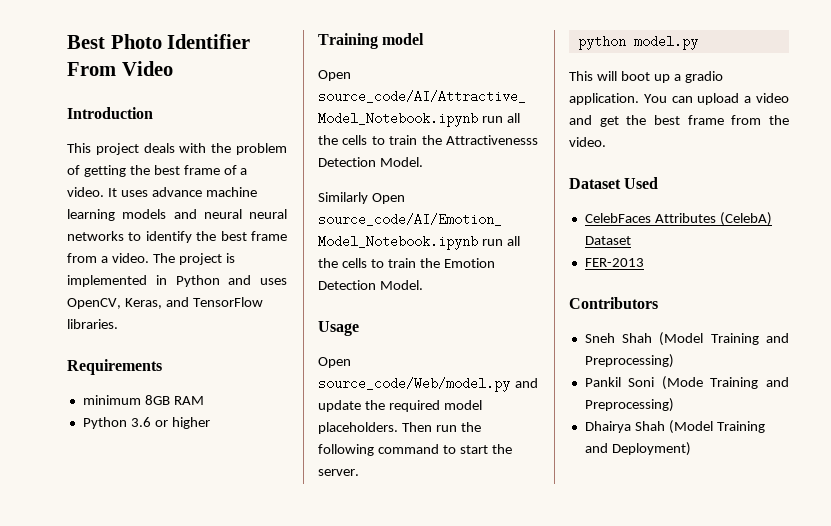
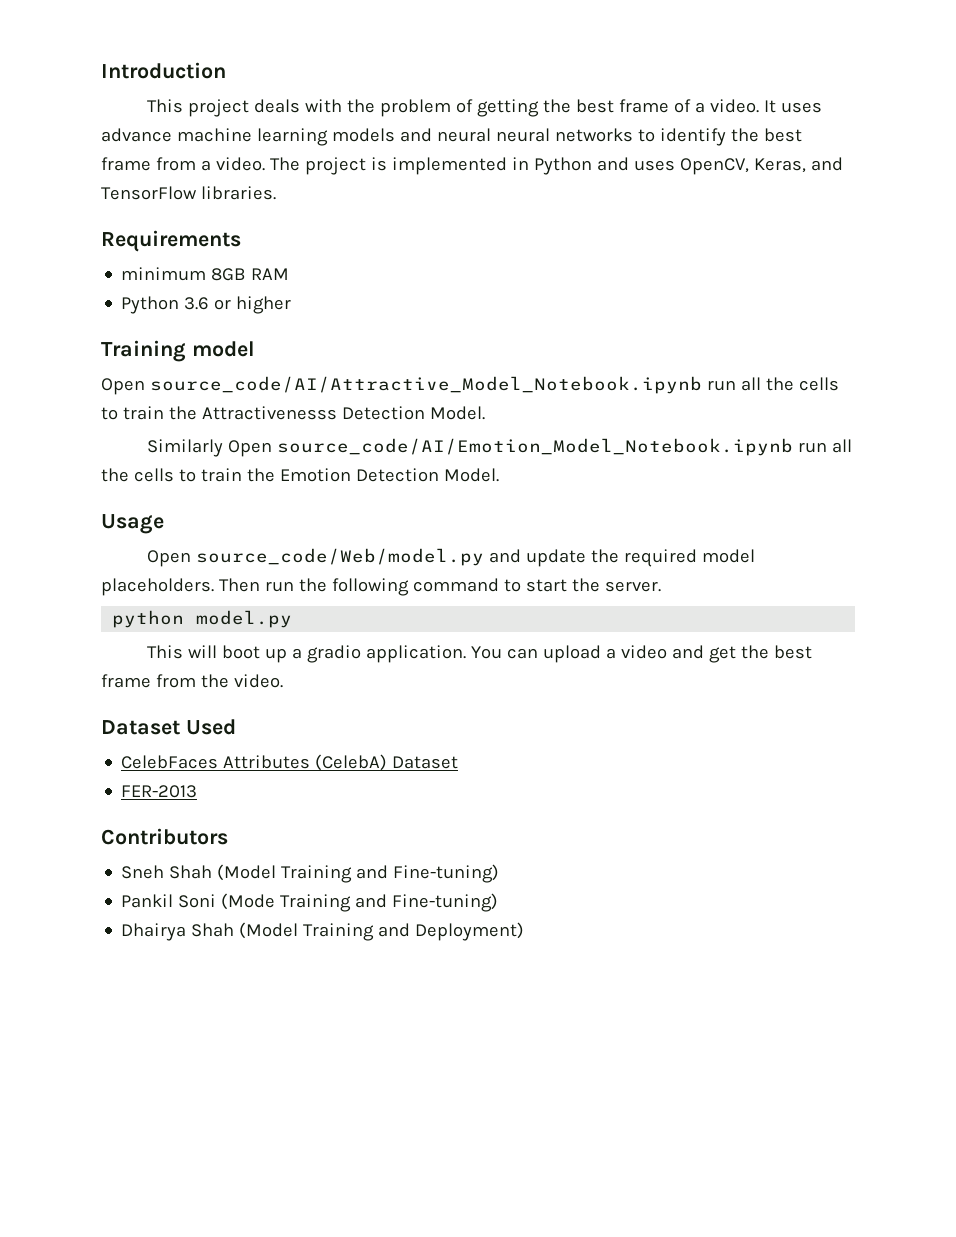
[67,34,251,49] [67,61,173,76] Best Photo Identifier From Video // -> (101, 70) none
[584,354,674,368] Preprocessing) -> [393,864,500,883] Fine-tuning)
[584,398,674,412] Preprocessing) -> [392,893,499,912] Fine-tuning)

